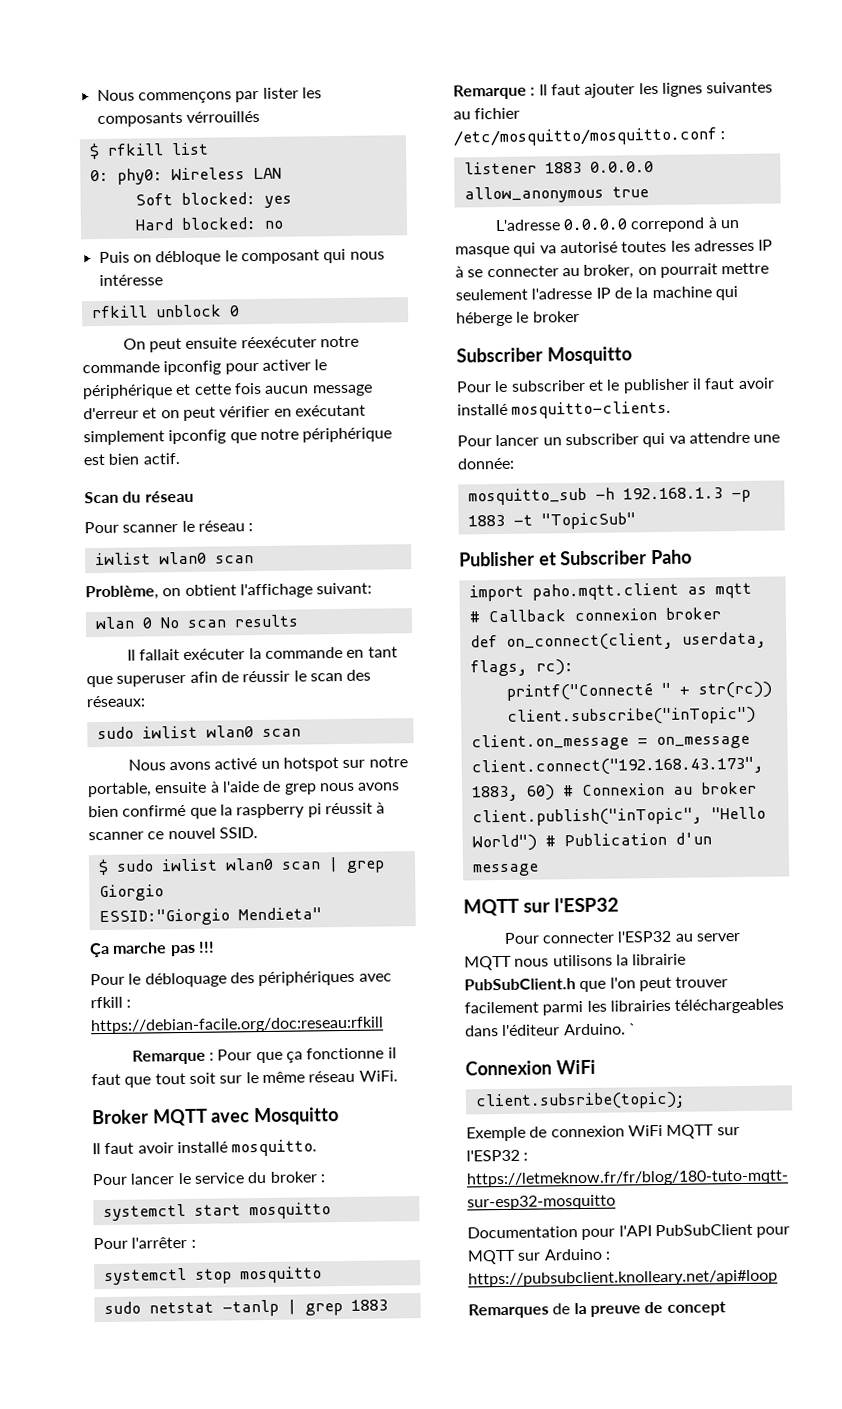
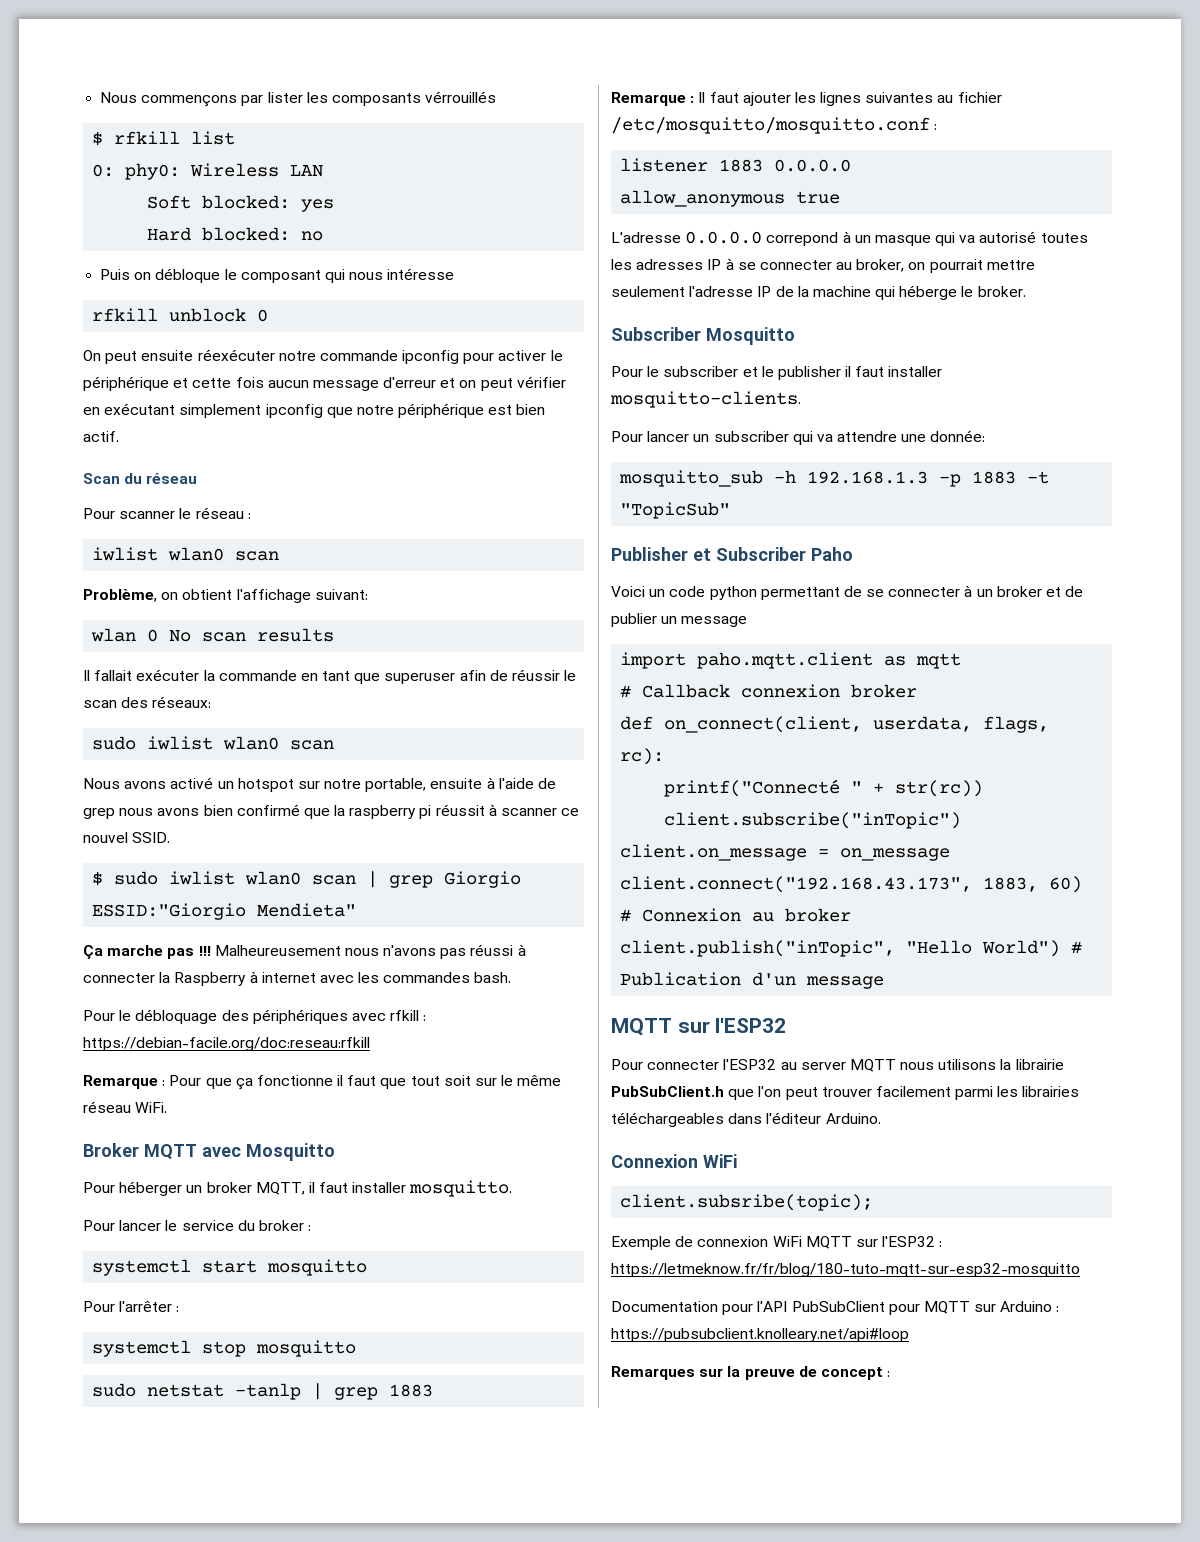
(215, 947) none -> [214,944,526,959] [83,971,512,986] Malheureusement nous n'avons pas réussi à connecter la Raspberry à internet avec les commandes bash.
[92,1141,228,1155] Il faut avoir installé -> [83,1181,407,1196] Pour héberger un broker MQTT, il faut installer
[532,310,580,323] broker -> [977,286,1026,297] broker.
[737,377,775,389] [457,403,508,416] avoir installé -> [888,366,943,377] installer
(693, 557) none -> [611,585,1084,600] [611,613,748,627] // Voici un code python permettant de se connecter à un broker et de publier un message
[628,1023,636,1035] ` -> (881, 1118) none
[552,1303,571,1315] de -> [699,1368,724,1377] sur
(726, 1308) none -> [887,1371,891,1377] :

